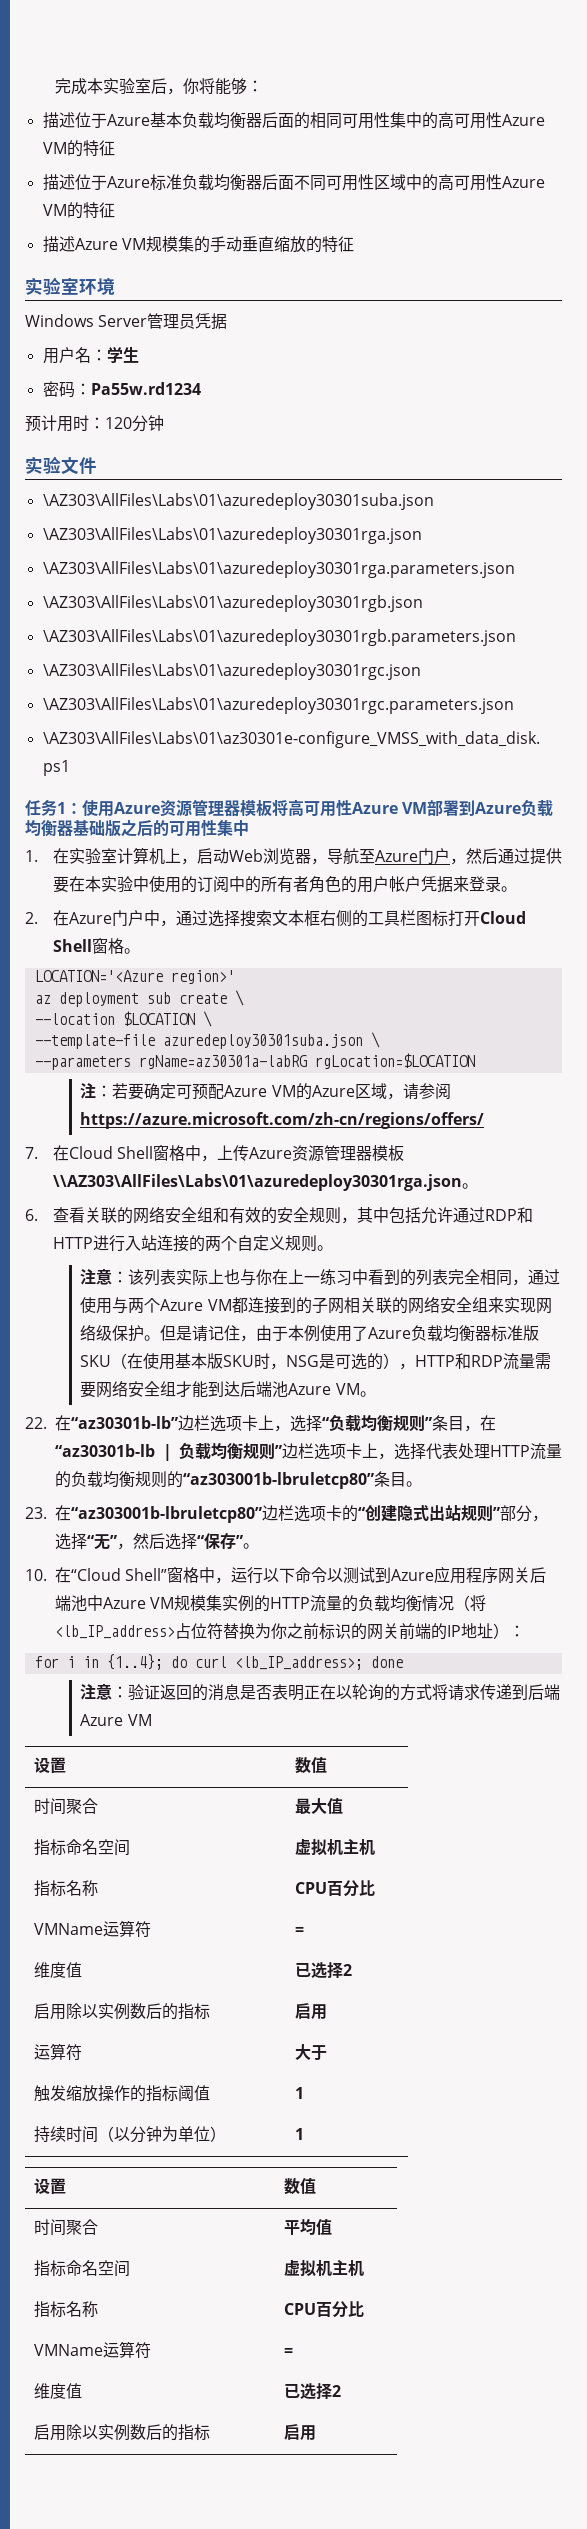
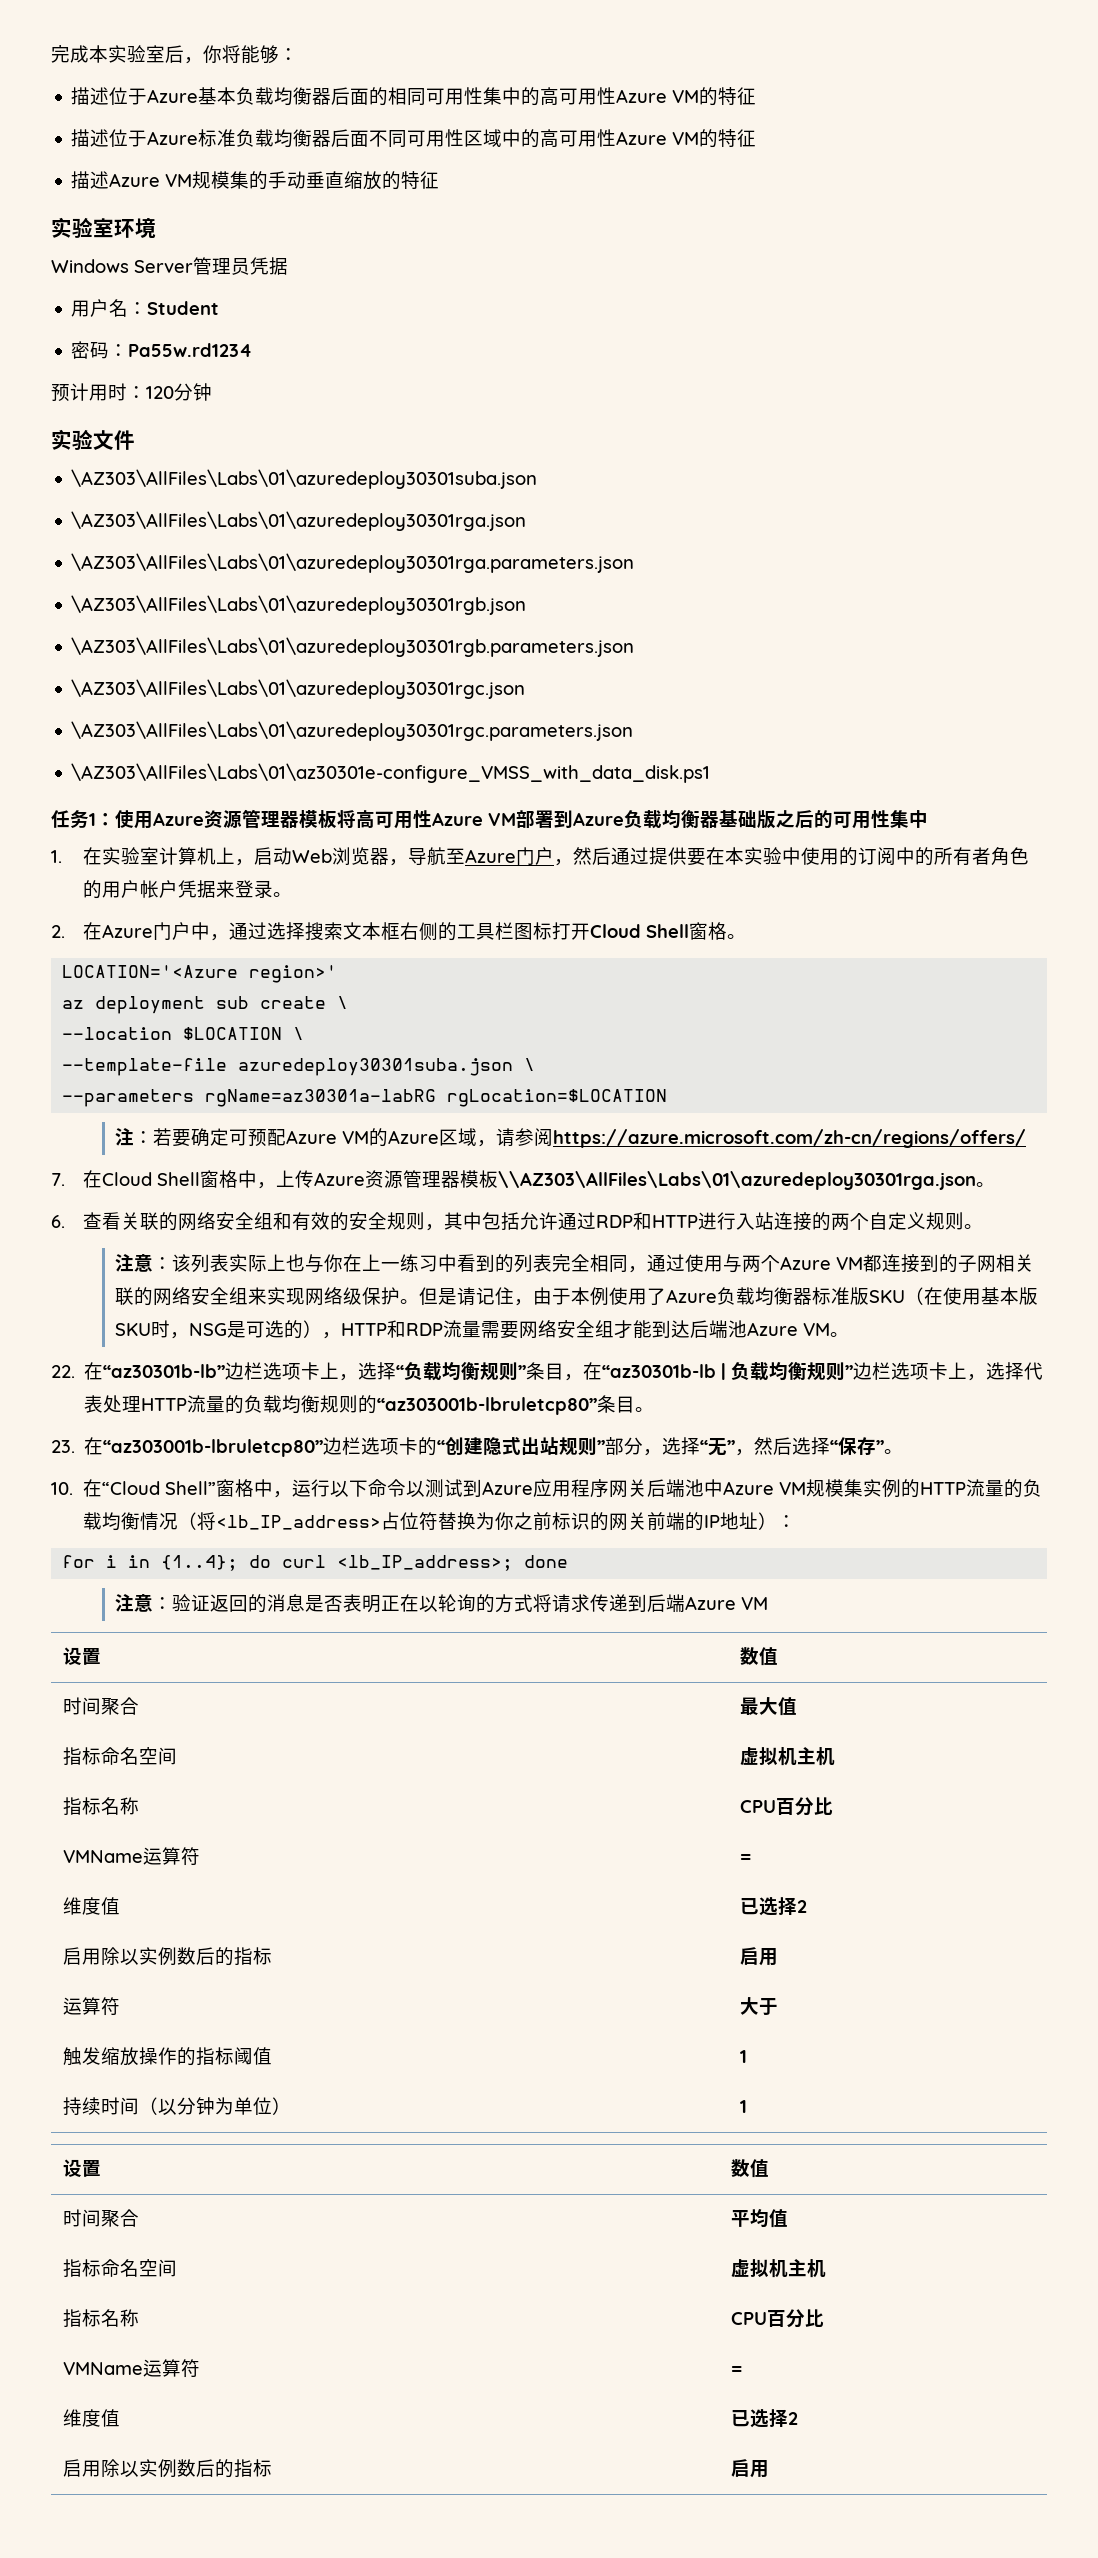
[106,346,139,363] 学生 -> [147,301,220,315] Student

